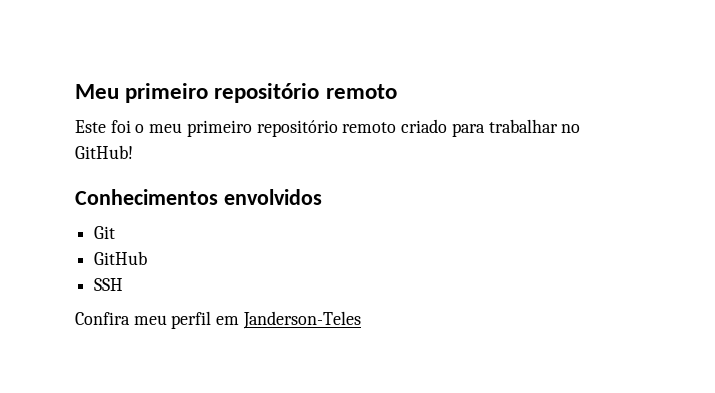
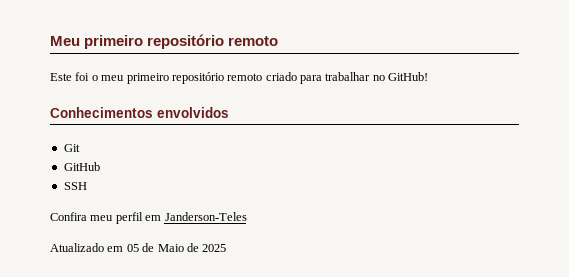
(361, 320) none -> [50,243,227,252] // Atualizado em 05 de Maio de 2025

